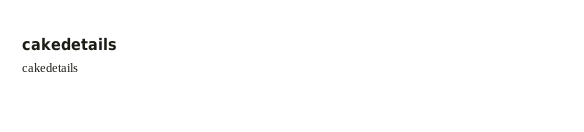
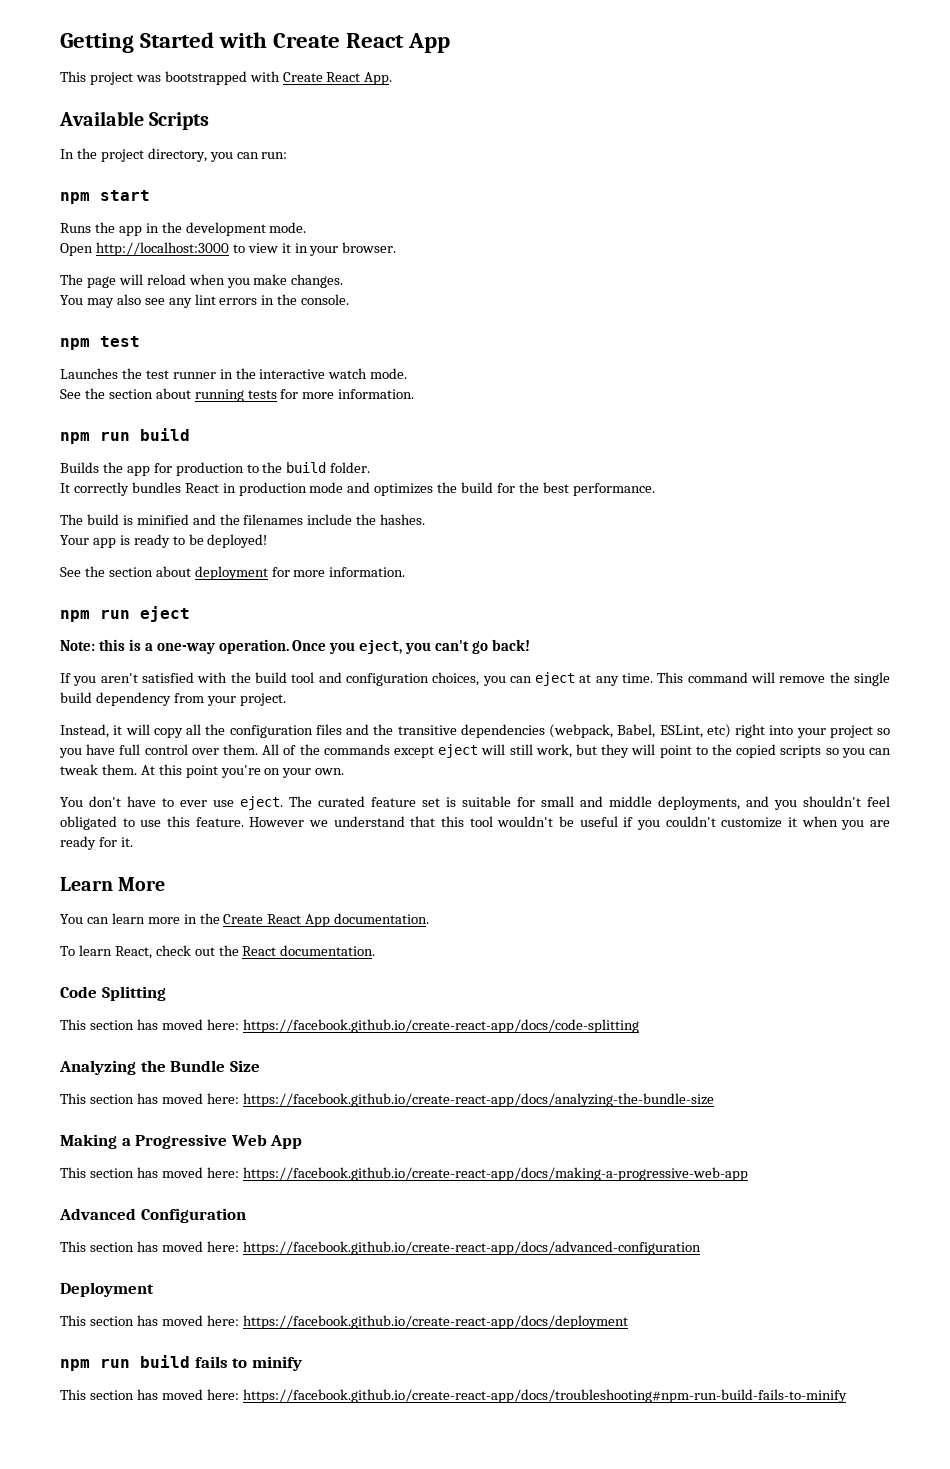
[22,37,117,51] [22,63,78,72] cakedetails // cakedetails -> [60,32,451,53] [60,71,393,85] [59,111,210,130] [60,148,288,162] [60,190,150,204] [60,222,307,236] [60,242,397,256] [60,274,344,288] [60,294,350,308] [60,336,140,350] [60,368,408,379] [60,388,415,402] [60,428,190,444] [60,462,371,476] [60,482,655,496] [60,514,426,525] [60,534,268,548] [60,566,406,580] [60,606,190,622] [60,639,530,654] [60,672,891,686] [60,692,286,706] [60,724,890,738] [59,744,892,758] [60,764,345,778] [60,796,890,810] [60,816,890,830] [60,836,133,850] [60,877,166,891] [60,913,430,927] [60,945,376,959] [60,986,166,1001] [60,1019,639,1033] [59,1060,260,1075] [60,1093,714,1107] [60,1134,303,1149] [60,1167,748,1181] [59,1208,246,1223] [60,1241,701,1255] [60,1282,154,1297] [60,1315,628,1329] [60,1355,302,1371] [60,1389,847,1403] Getting Started with Create React App // This project was bootstrapped with Create React App. // Available Scripts // In the project directory, you can run: // npm start // Runs the app in the development mode. // Open http://localhost:3000 to view it in your browser. // The page will reload when you make changes. // You may also see any lint errors in the console. // npm test // Launches the test runner in the interactive watch mode. // See the section about running tests for more information. // npm run build // Builds the app for production to the build folder. // It correctly bundles React in production mode and optimizes the build for the best performance. // The build is minified and the filenames include the hashes. // Your app is ready to be deployed! // See the section about deployment for more information. // npm run eject // Note: this is a one-way operation. Once you eject, you can't go back! // If you aren't satisfied with the build tool and configuration choices, you can eject at any time. This command will remove the single build dependency from your project. // Instead, it will copy all the configuration files and the transitive dependencies (webpack, Babel, ESLint, etc) right into your project so you have full control over them. All of the commands except eject will still work, but they will point to the copied scripts so you can tweak them. At this point you're on your own. // You don't have to ever use eject. The curated feature set is suitable for small and middle deployments, and you shouldn't feel obligated to use this feature. However we understand that this tool wouldn't be useful if you couldn't customize it when you are ready for it. // Learn More // You can learn more in the Create React App documentation. // To learn React, check out the React documentation. // Code Splitting // This section has moved here: https://facebook.github.io/create-react-app/docs/code-splitting // Analyzing the Bundle Size // This section has moved here: https://facebook.github.io/create-react-app/docs/analyzing-the-bundle-size // Making a Progressive Web App // This section has moved here: https://facebook.github.io/create-react-app/docs/making-a-progressive-web-app // Advanced Configuration // This section has moved here: https://facebook.github.io/create-react-app/docs/advanced-configuration // Deployment // This section has moved here: https://facebook.github.io/create-react-app/docs/deployment // npm run build fails to minify // This section has moved here: https://facebook.github.io/create-react-app/docs/troubleshooting#npm-run-build-fails-to-minify

